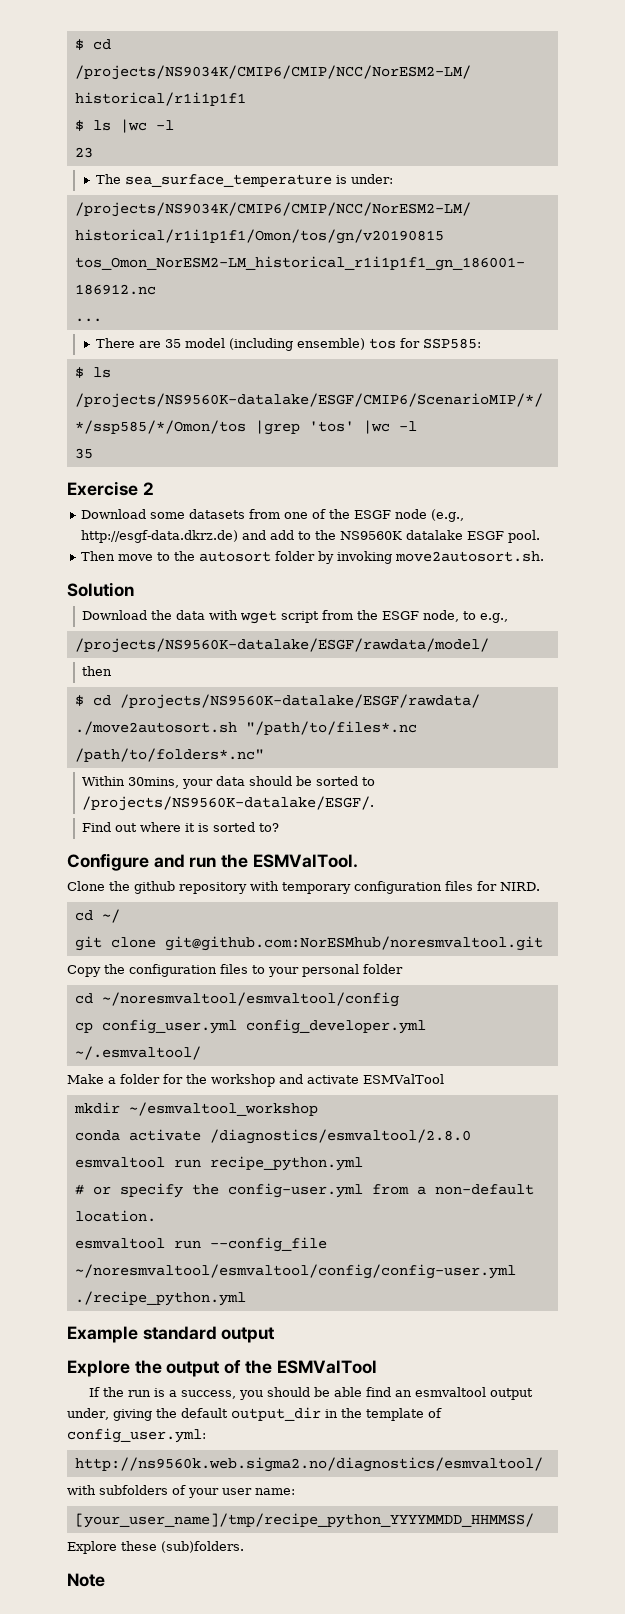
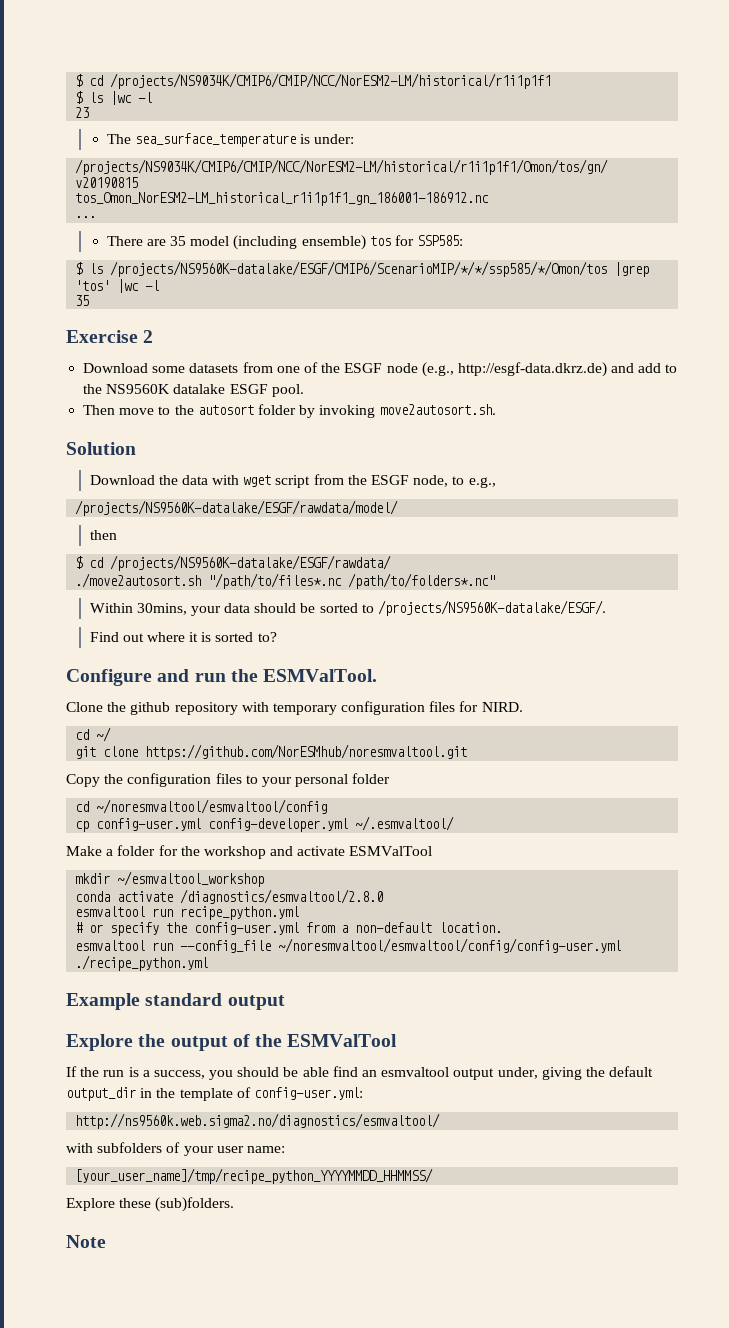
[164,936,543,951] git@github.com:NorESMhub/noresmvaltool.git -> [145,744,468,760] https://github.com/NorESMhub/noresmvaltool.git
[101,1019,426,1034] config_user.yml config_developer.yml -> [96,818,349,832] config-user.yml config-developer.yml
[67,1428,206,1443] config_user.yml: -> [253,1087,363,1100] config-user.yml:

